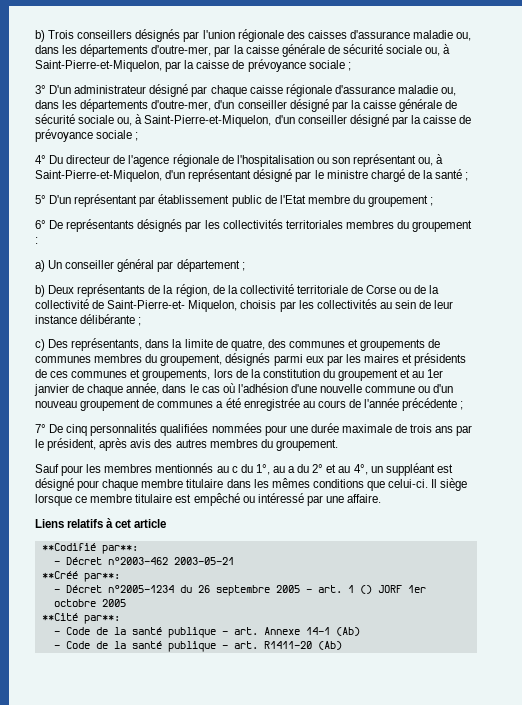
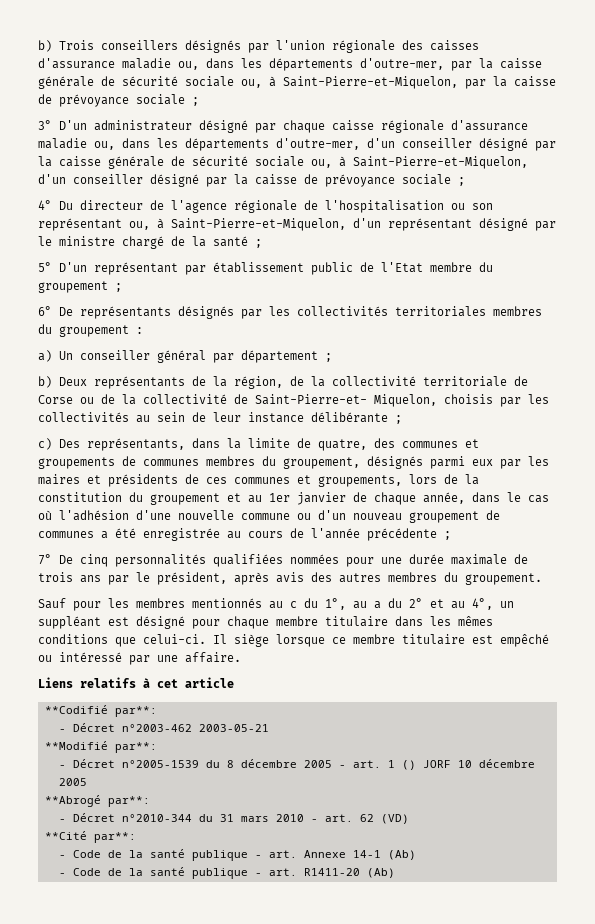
[41,571,120,582] [53,585,270,596] **Créé par**: // - Décret n°2005-1234 du 26 septembre -> [44,741,157,753] [58,759,297,768] **Modifié par**: // - Décret n°2005-1539 du 8 décembre
[407,585,426,593] [53,599,126,607] 1er octobre 2005 -> [457,759,535,768] [58,778,87,786] [44,795,150,807] [58,813,409,824] 10 décembre 2005 // **Abrogé par**: // - Décret n°2010-344 du 31 mars 2010 - art. 62 (VD)

